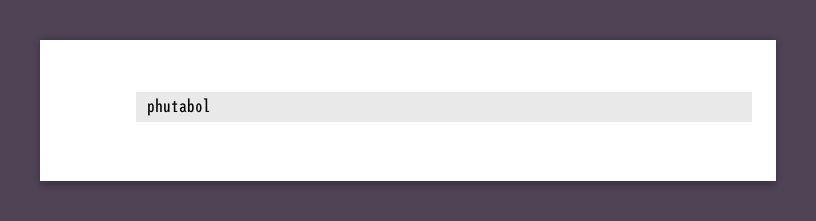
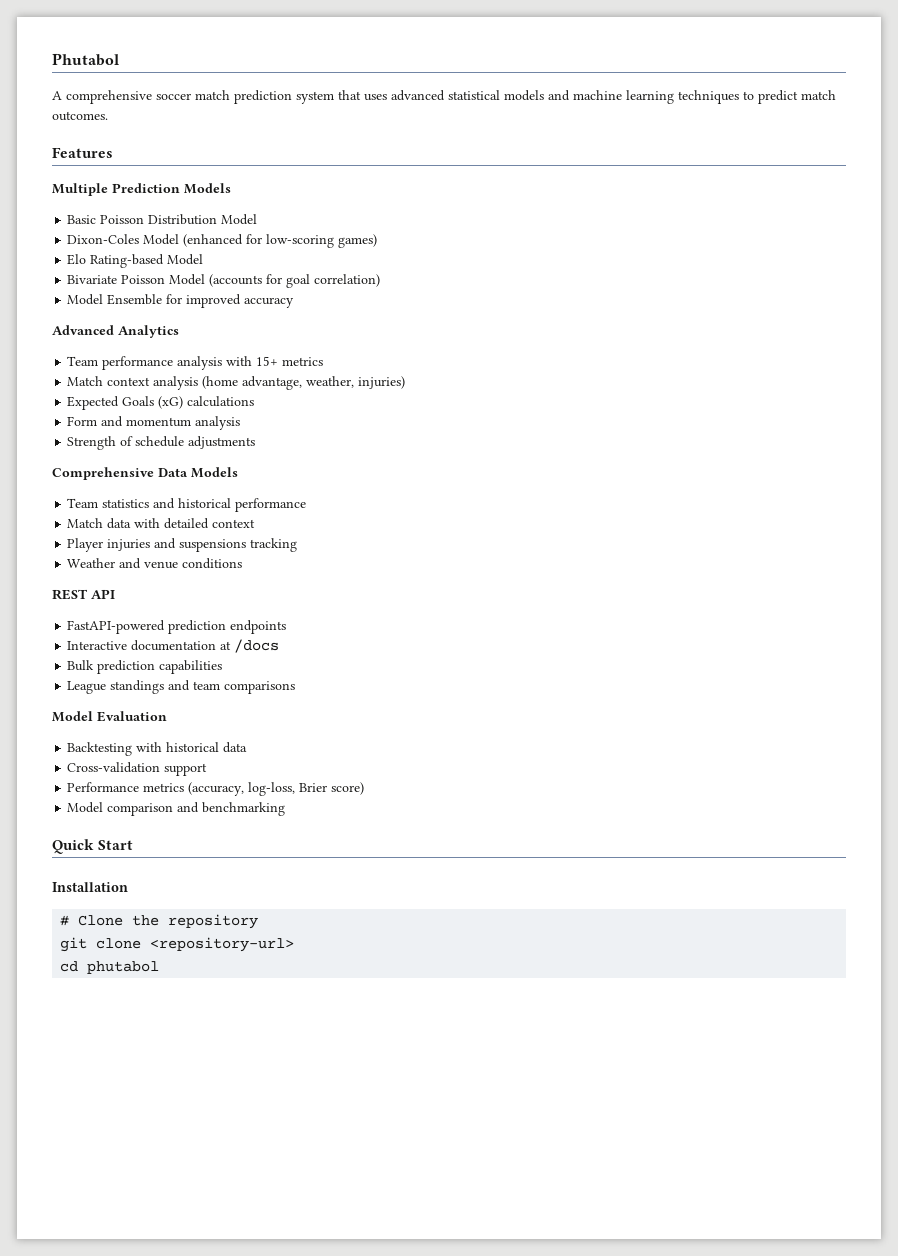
(146, 107) none -> [52,53,119,66] [52,90,836,104] [52,111,108,121] [52,147,113,158] [52,183,231,196] [67,214,258,225] [67,234,378,248] [67,254,204,268] [67,274,381,288] [67,294,295,308] [52,325,179,338] [67,356,324,370] [67,376,406,390] [67,396,255,410] [67,416,241,430] [67,436,256,450] [52,467,238,480] [67,498,307,512] [67,518,256,529] [67,538,298,552] [67,558,243,569] [52,589,115,600] [67,620,287,634] [67,639,280,653] [67,660,223,674] [67,680,296,694] [52,711,167,722] [67,742,248,756] [67,762,208,776] [67,782,365,796] [67,802,286,816] [52,839,134,854] [52,882,128,892] [60,914,259,929] [60,937,295,952] [60,961,79,972] Phutabol // A comprehensive soccer match prediction system that uses advanced statistical models and machine learning techniques to predict match outcomes. // Features // Multiple Prediction Models // Basic Poisson Distribution Model // Dixon-Coles Model (enhanced for low-scoring games) // Elo Rating-based Model // Bivariate Poisson Model (accounts for goal correlation) // Model Ensemble for improved accuracy // Advanced Analytics // Team performance analysis with 15+ metrics // Match context analysis (home advantage, weather, injuries) // Expected Goals (xG) calculations // Form and momentum analysis // Strength of schedule adjustments // Comprehensive Data Models // Team statistics and historical performance // Match data with detailed context // Player injuries and suspensions tracking // Weather and venue conditions // REST API // FastAPI-powered prediction endpoints // Interactive documentation at /docs // Bulk prediction capabilities // League standings and team comparisons // Model Evaluation // Backtesting with historical data // Cross-validation support // Performance metrics (accuracy, log-loss, Brier score) // Model comparison and benchmarking // Quick Start // Installation // # Clone the repository // git clone <repository-url> // cd

